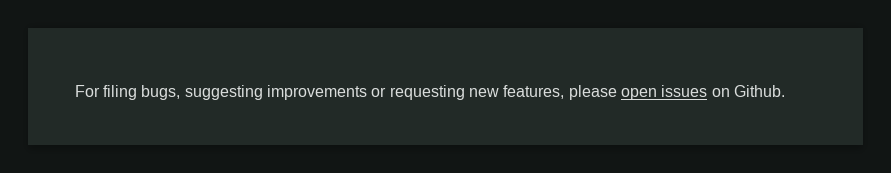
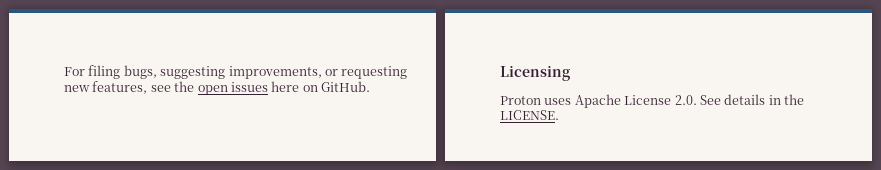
[267,85,368,100] improvements -> [228,66,322,79] improvements,
[568,85,785,100] please open issues on Github. -> [150,81,370,95] [500,65,571,81] [500,94,804,108] [500,110,559,120] see the open issues here on GitHub. // Licensing // Proton uses Apache License 2.0. See details in the LICENSE.

